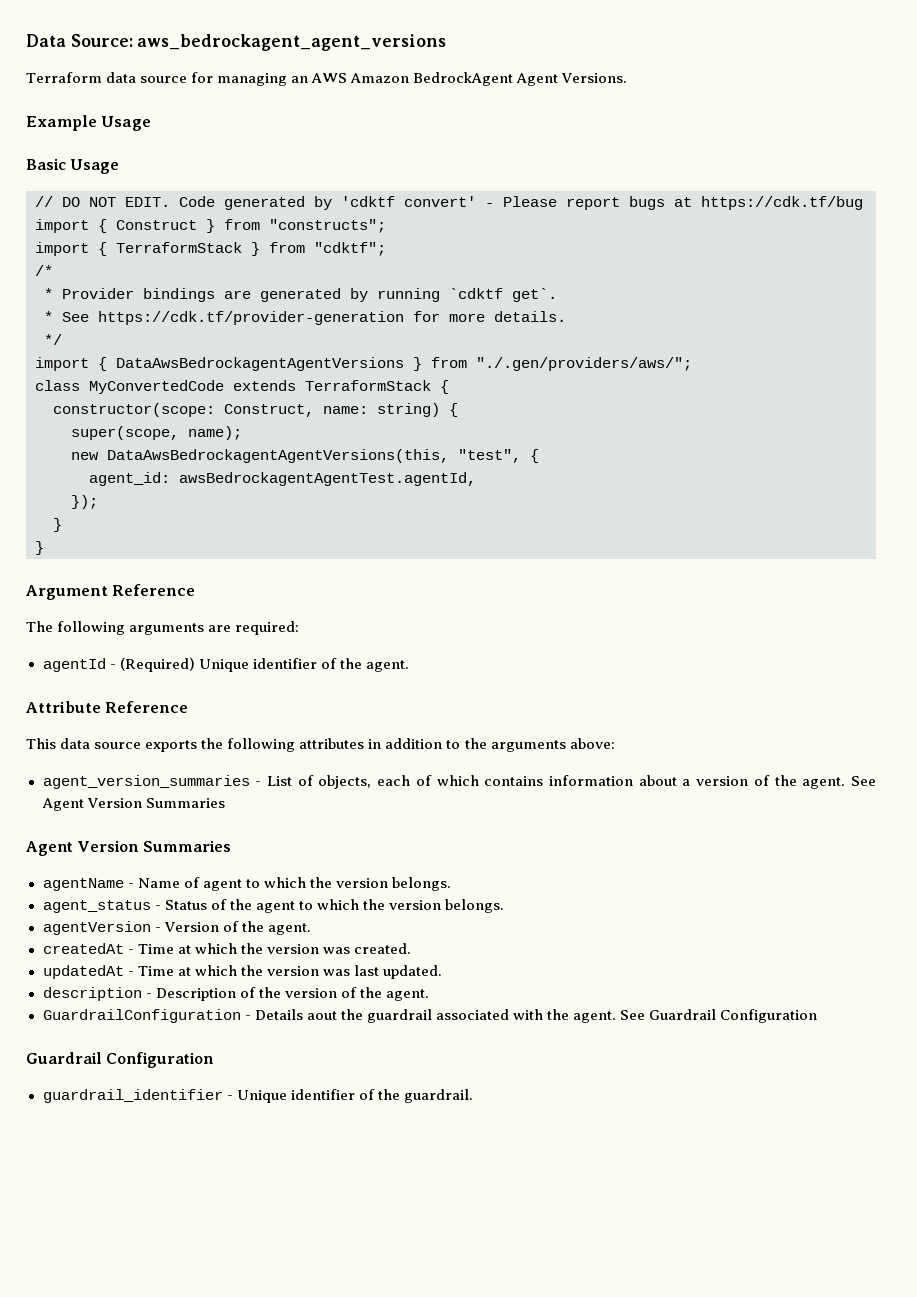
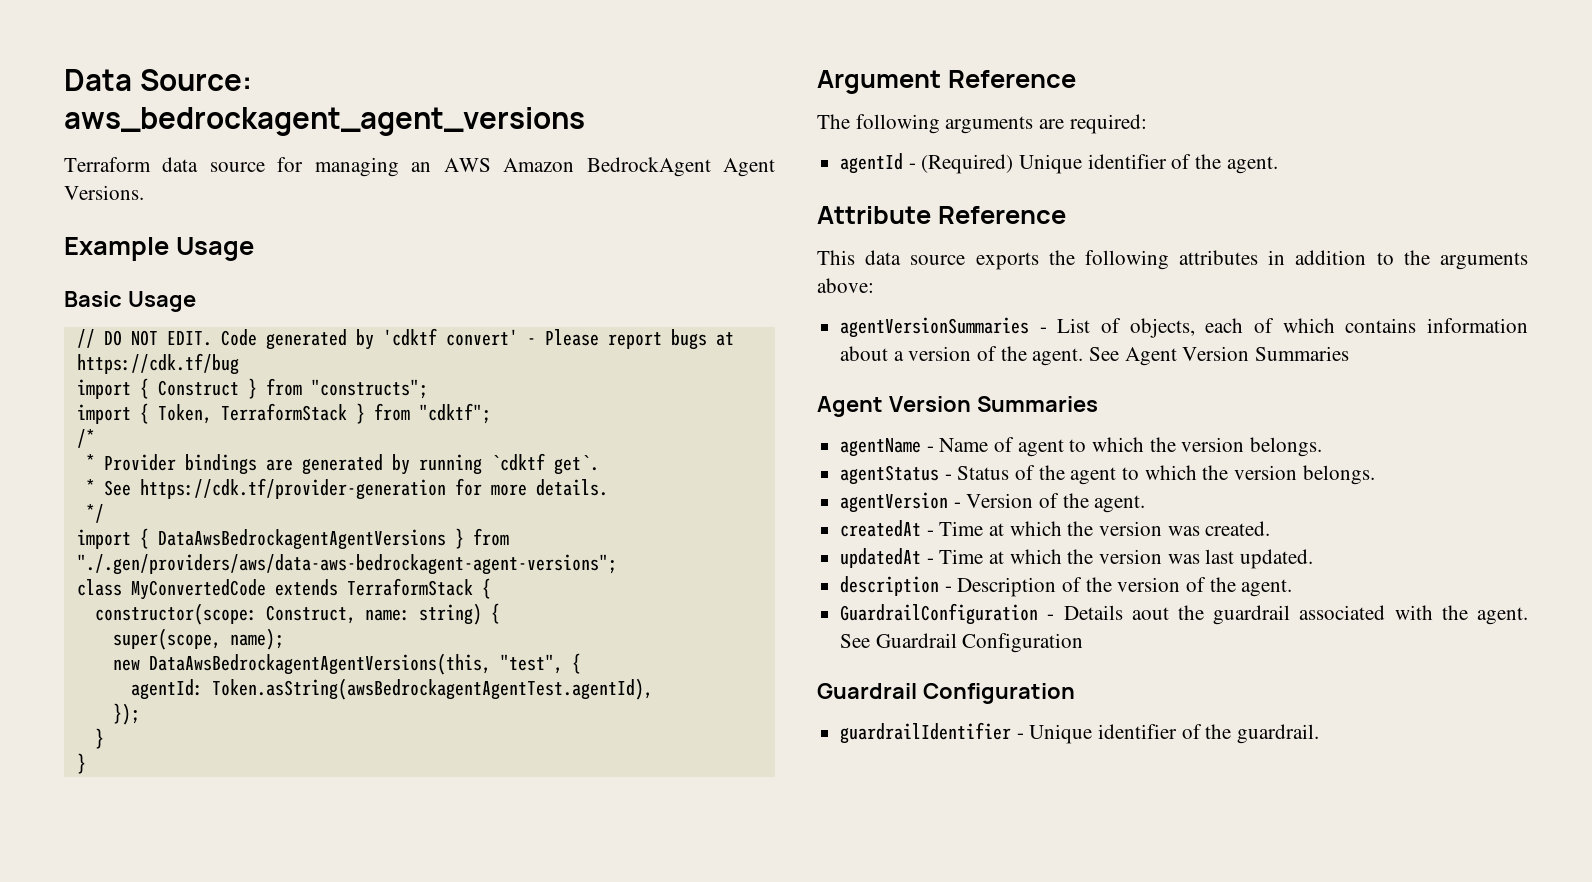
(107, 249) none -> [157,404,212,424] Token,
[476,357,692,371] "./.gen/providers/aws/"; -> [76,554,617,575] "./.gen/providers/aws/data-aws-bedrockagent-agent-versions";
[89,472,476,486] agent_id: awsBedrockagentAgentTest.agentId, -> [130,678,653,700] agentId: Token.asString(awsBedrockagentAgentTest.agentId),
[42,775,250,789] agent_version_summaries -> [840,317,1030,338] agentVersionSummaries
[42,900,151,913] agent_status -> [840,465,940,485] agentStatus
[42,1089,223,1103] guardrail_identifier -> [840,722,1012,744] guardrailIdentifier

